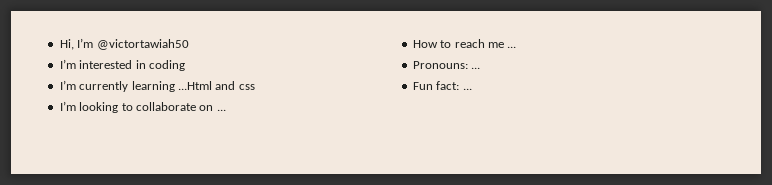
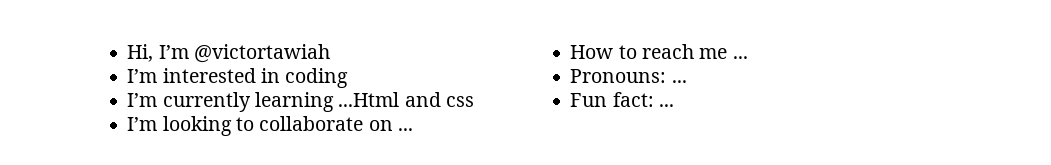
[96,39,189,50] @victortawiah50 -> [193,44,330,63] @victortawiah

